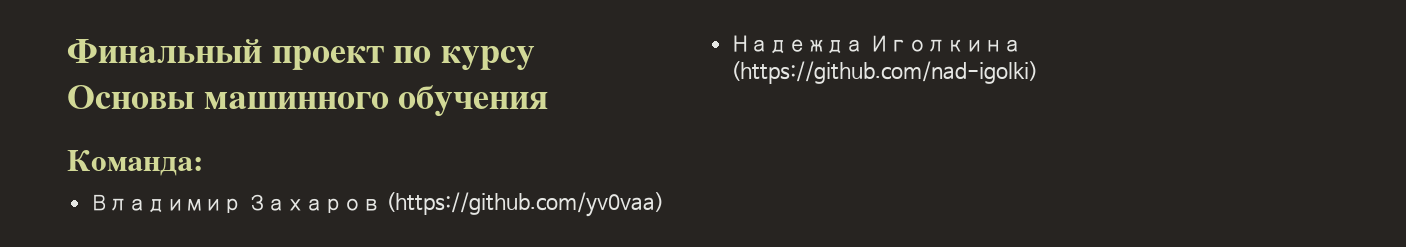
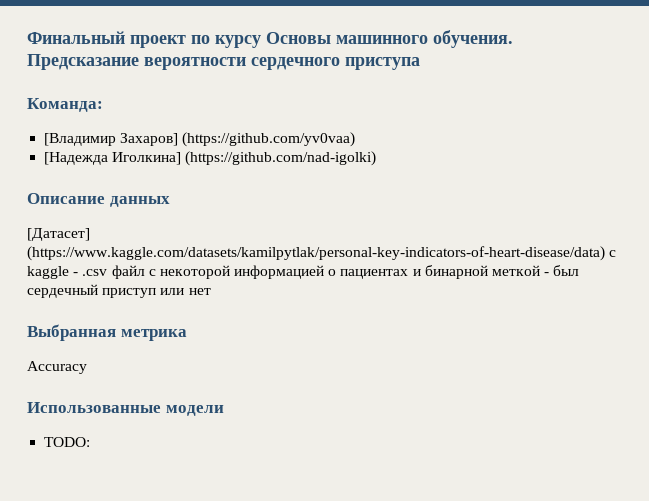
[398,85,549,117] обучения -> [433,30,513,48] [27,54,420,70] обучения. Предсказание вероятности сердечного приступа
[90,194,381,213] Владимир Захаров -> [44,133,179,146] [Владимир Захаров]
[731,35,1022,54] Надежда Иголкина -> [44,152,182,165] [Надежда Иголкина]
(1039, 72) none -> [27,193,170,207] [27,228,90,241] [27,246,617,261] [27,265,580,279] [27,284,211,298] [27,324,187,341] [27,361,87,374] [27,402,224,416] [44,437,91,447] // Описание данных // [Датасет] (https://www.kaggle.com/datasets/kamilpytlak/personal-key-indicators-of-heart-disease/data) с kaggle - .csv файл с некоторой информацией о пациентах и бинарной меткой - был сердечный приступ или нет // Выбранная метрика // Accuracy // Использованные модели // TODO:

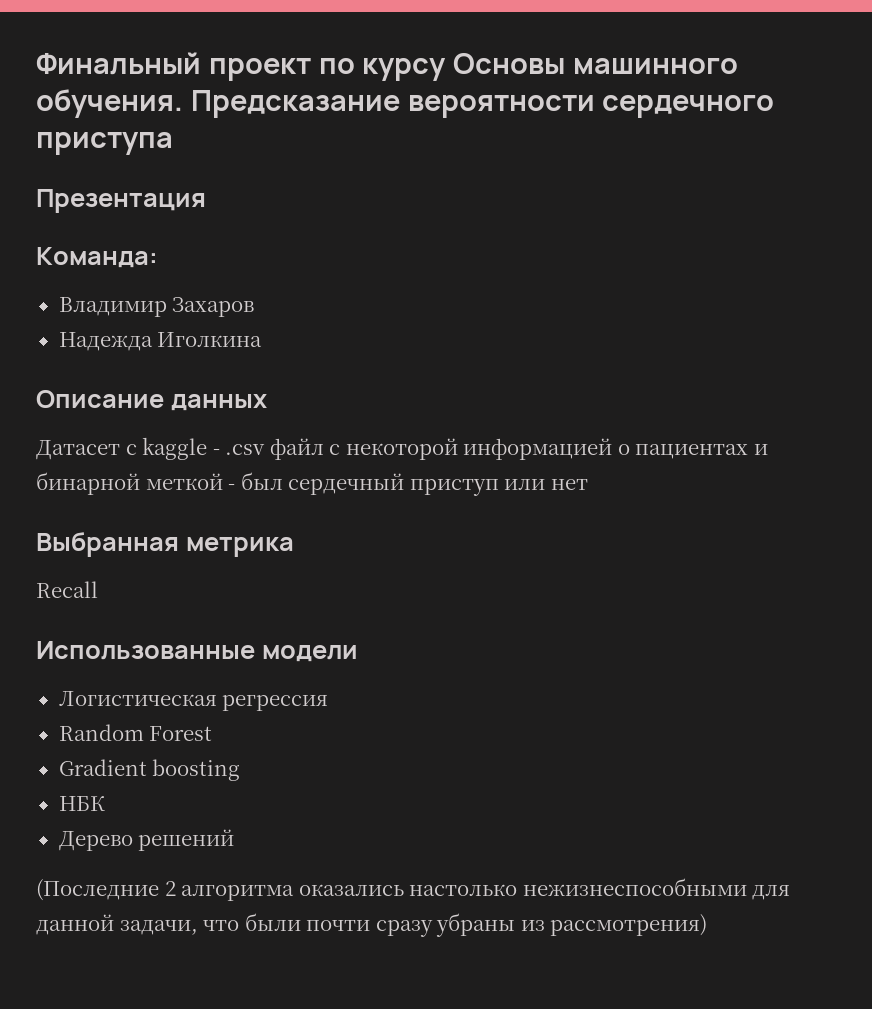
(420, 63) none -> [36,189,206,213] // Презентация
[44,132,356,147] [44,151,377,166] [Владимир Захаров] (https://github.com/yv0vaa) // [Надежда Иголкина] (https://github.com/nad-igolki) -> [58,297,255,317] [58,332,263,351] Владимир Захаров // Надежда Иголкина
[27,228,90,241] [27,246,605,261] [Датасет] (https://www.kaggle.com/datasets/kamilpytlak/personal-key-indicators-of-heart-disease/data) -> [36,440,120,460] Датасет
[27,361,87,374] Accuracy -> [36,581,98,598] Recall
[44,437,91,447] TODO: -> [58,691,329,711] [58,724,213,741] [58,759,241,781] [58,796,105,811] [58,829,235,851] [36,878,791,901] [36,913,708,937] Логистическая регрессия // Random Forest // Gradient boosting // НБК // Дерево решений // (Последние 2 алгоритма оказались настолько нежизнеспособными для данной задачи, что были почти сразу убраны из рассмотрения)

